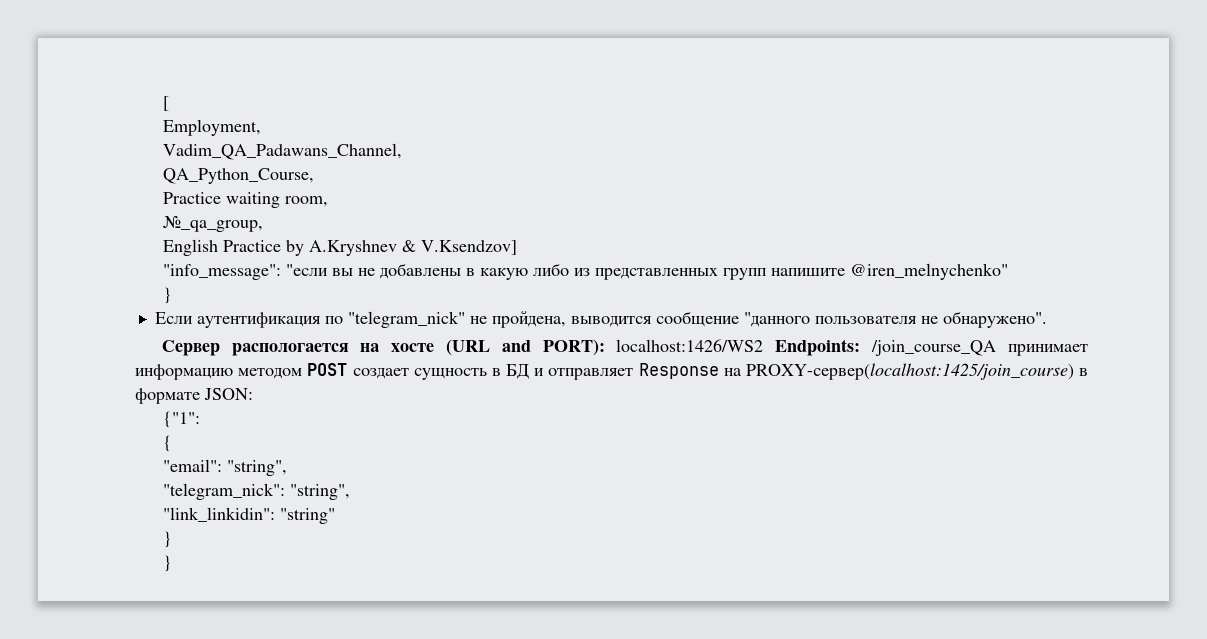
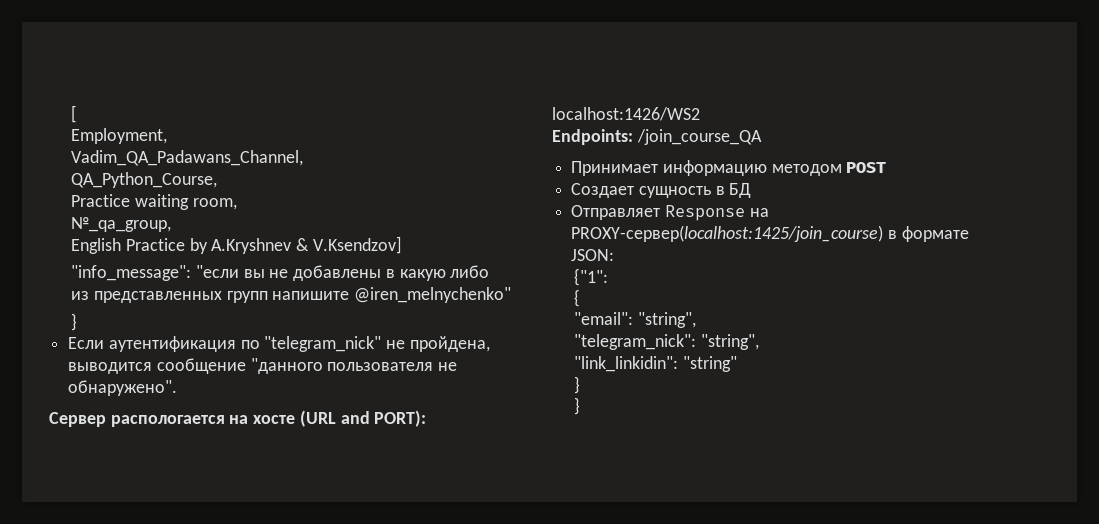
(764, 345) none -> (700, 114) //
[1008,344,1088,356] принимает -> [571,161,659,176] // Принимает
[352,368,409,379] создает -> [571,183,635,198] // Создает
[534,368,634,380] и отправляет -> [571,205,661,220] // Отправляет

